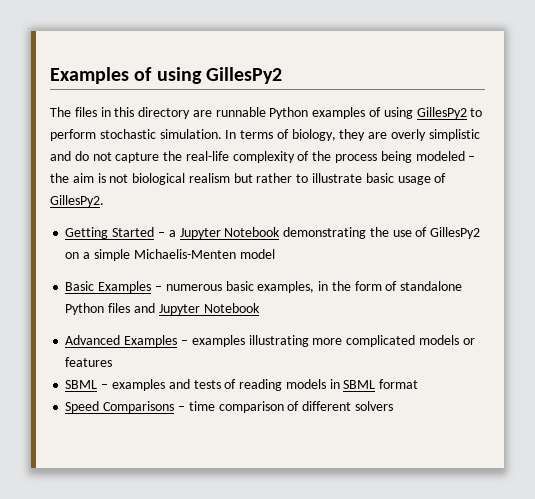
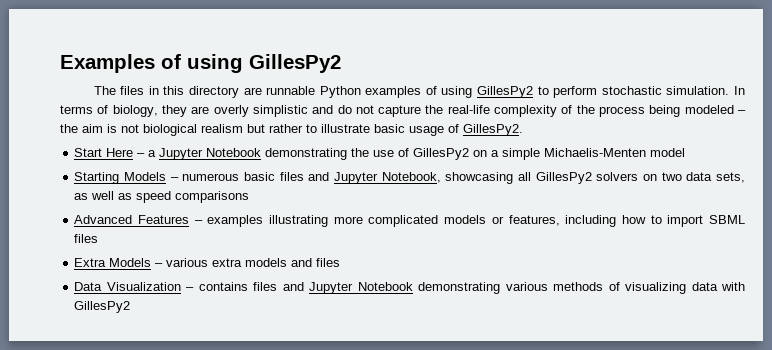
[65,227,155,239] Getting Started -> [74,148,134,157] Start Here
[65,281,152,293] Basic Examples -> [74,172,166,184] Starting Models
[257,281,463,293] [65,303,260,315] examples, in the form of standalone Python files and Jupyter Notebook -> [279,172,746,184] [74,191,250,203] files and Jupyter Notebook, showcasing all GillesPy2 solvers on two data sets, as well as speed comparisons
[124,335,178,347] Examples -> [137,215,189,224] Features
[65,357,113,367] [65,379,419,391] [65,401,393,413] features // SBML – examples and tests of reading models in SBML format // Speed Comparisons – time comparison of different solvers -> [508,215,745,227] [74,234,99,243] [74,258,341,267] [74,282,745,294] [74,301,131,313] features, including how to import SBML files // Extra Models – various extra models and files // Data Visualization – contains files and Jupyter Notebook demonstrating various methods of visualizing data with GillesPy2

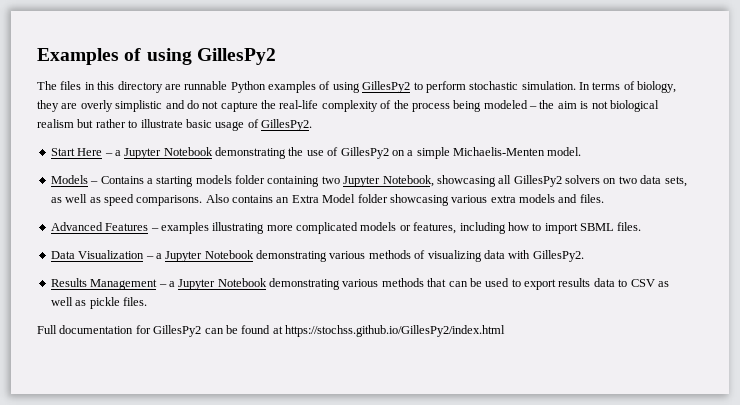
[650,148,686,157] [74,172,330,184] model // Starting Models – numerous basic files and -> [547,147,582,156] [50,175,340,187] model. // Models – Contains a starting models folder containing two
[175,191,250,203] comparisons -> [136,194,604,206] comparisons. Also contains an Extra Model folder showcasing various extra models and files.
[74,234,99,243] [74,258,341,267] files // Extra Models – various extra models and files -> [617,222,642,231] files.
[198,282,304,291] contains files and -> [155,253,162,259] a
[74,301,131,313] GillesPy2 -> [532,250,584,262] [50,278,669,290] [50,297,147,309] [37,325,505,337] GillesPy2. // Results Management – a Jupyter Notebook demonstrating various methods that can be used to export results data to CSV as well as pickle files. // Full documentation for GillesPy2 can be found at https://stochss.github.io/GillesPy2/index.html

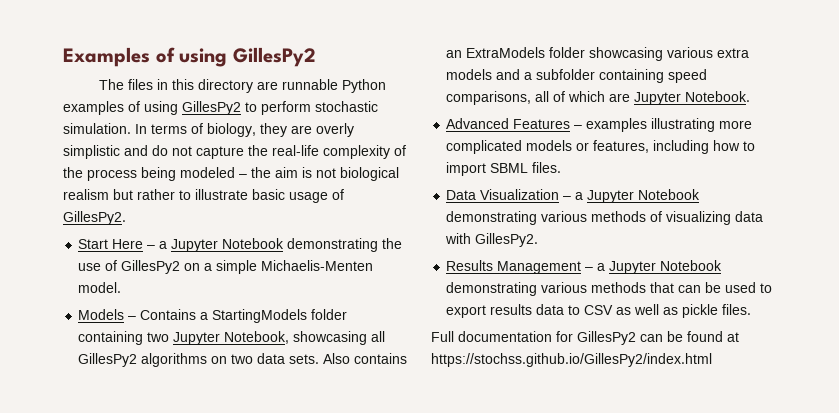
[156,175,232,187] starting models -> [212,309,308,323] StartingModels
[565,175,600,184] solvers -> [141,353,208,367] algorithms
[664,176,687,187] [50,194,203,206] sets, as well as speed comparisons. -> [289,354,320,364] sets.
[291,194,356,203] Extra Model -> [466,47,546,58] ExtraModels
[579,194,604,203] files. -> [524,69,708,83] [446,91,751,105] a subfolder containing speed comparisons, all of which are Jupyter Notebook.

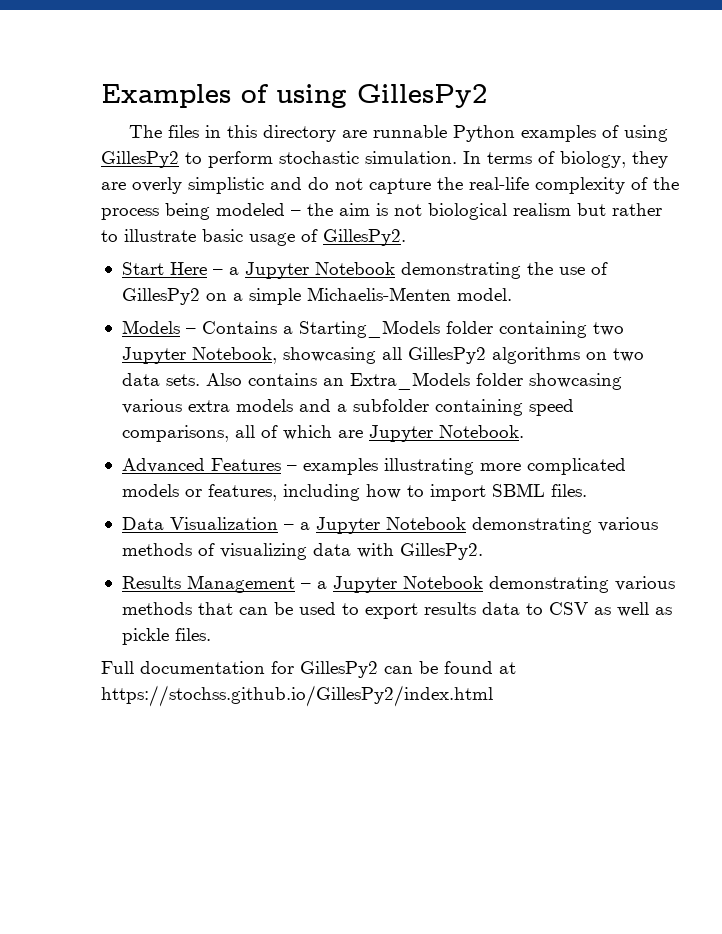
[212,309,308,323] StartingModels -> [298,320,440,338] Starting_Models
[466,47,546,58] ExtraModels -> [349,372,470,390] Extra_Models

